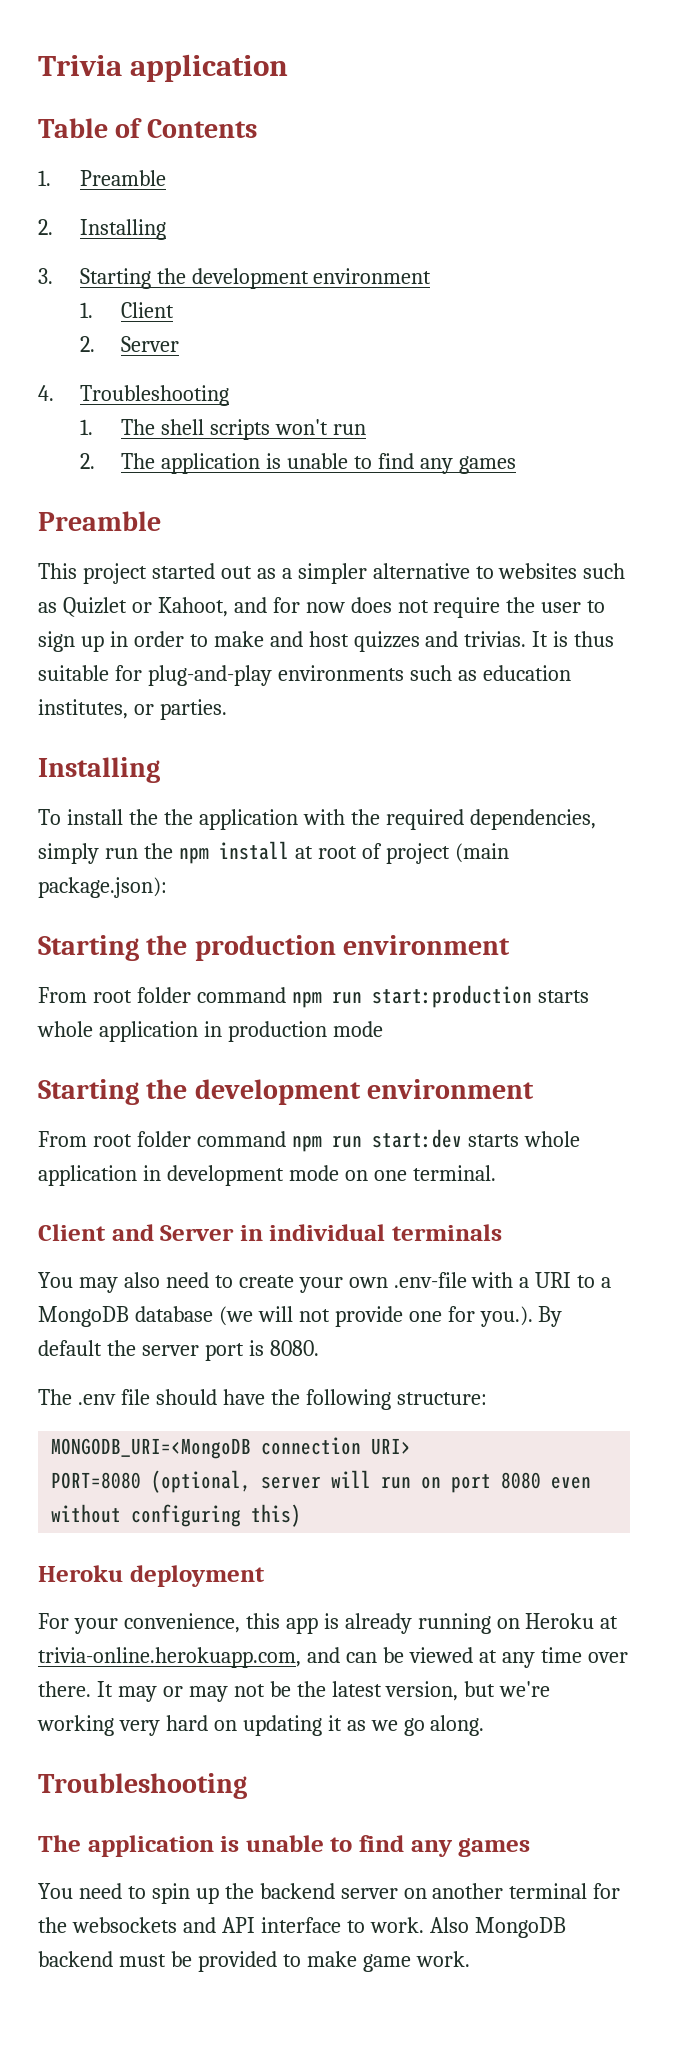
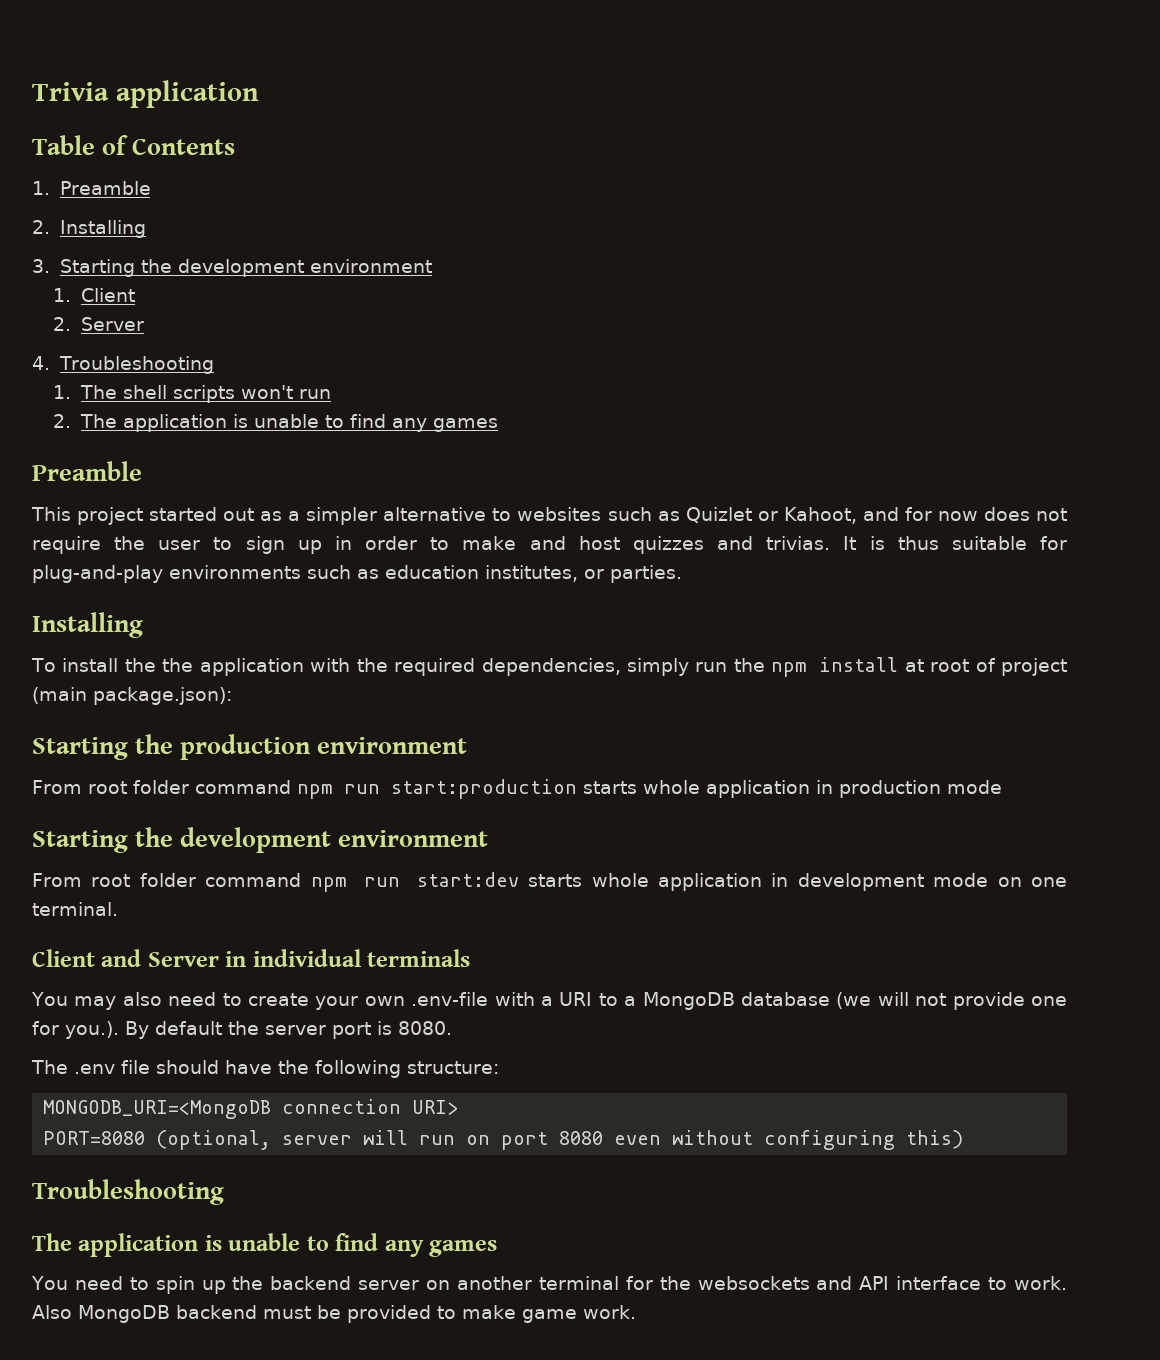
[38,1565,265,1587] [38,1613,619,1634] [38,1647,628,1668] [38,1681,551,1702] [37,1715,485,1736] // Heroku deployment // For your convenience, this app is already running on Heroku at trivia-online.herokuapp.com, and can be viewed at any time over there. It may or may not be the latest version, but we're working very hard on updating it as we go along. -> (964, 1139) none

